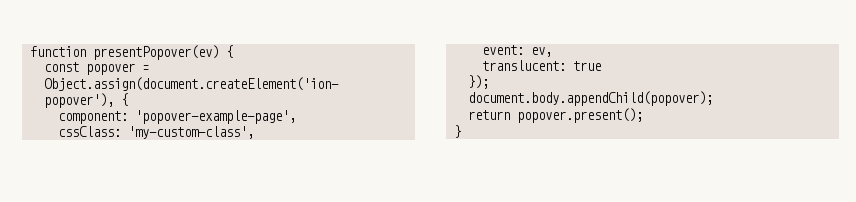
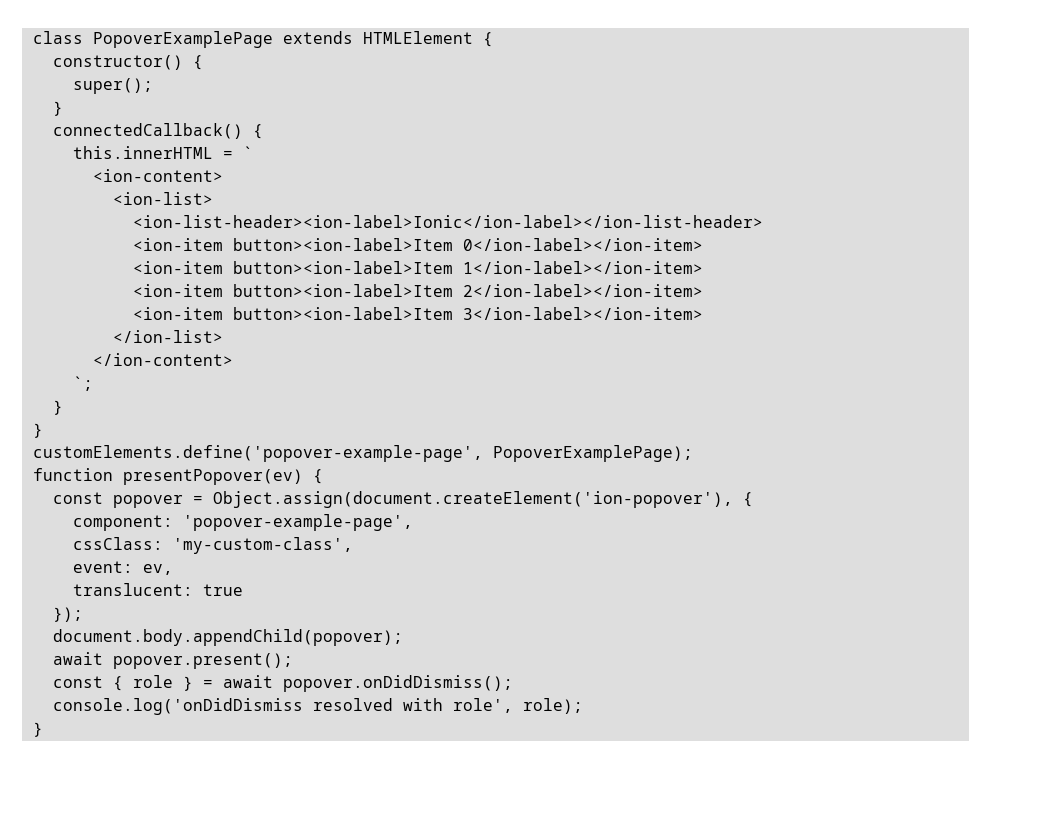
(30, 51) none -> [32,31,493,48] [52,55,203,70] [72,78,153,94] [52,101,63,116] [52,123,263,139] [72,146,253,159] [92,169,223,182] [112,192,213,205] [132,215,763,228] [132,238,703,251] [132,261,703,274] [132,284,703,297] [132,307,703,320] [112,330,223,343] [92,353,233,366] [72,376,93,391] [52,400,63,415] [32,423,43,438] [32,445,693,462] class PopoverExamplePage extends HTMLElement { // constructor() { // super(); // } // connectedCallback() { // this.innerHTML = ` // <ion-content> // <ion-list> // <ion-list-header><ion-label>Ionic</ion-label></ion-list-header> // <ion-item button><ion-label>Item 0</ion-label></ion-item> // <ion-item button><ion-label>Item 1</ion-label></ion-item> // <ion-item button><ion-label>Item 2</ion-label></ion-item> // <ion-item button><ion-label>Item 3</ion-label></ion-item> // </ion-list> // </ion-content> // `; // } // } // customElements.define('popover-example-page', PopoverExamplePage); //
[468,110,511,120] return -> [52,652,103,665] await
(644, 115) none -> [52,675,513,692] [52,698,583,715] // const { role } = await popover.onDidDismiss(); // console.log('onDidDismiss resolved with role', role);

